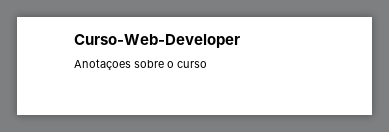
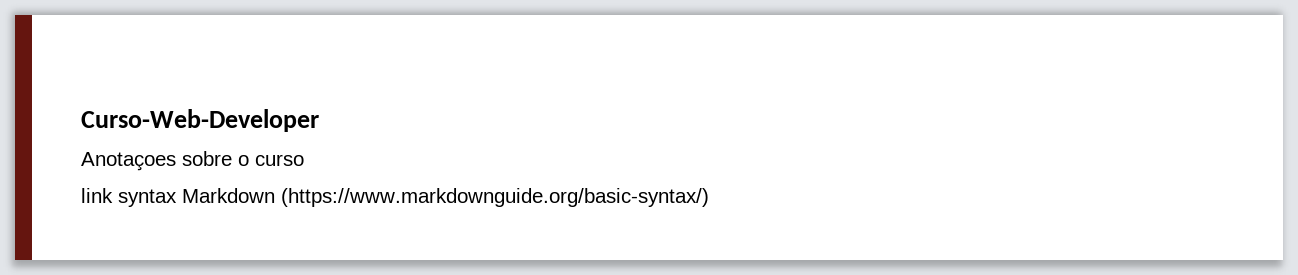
(207, 64) none -> [81,188,709,207] // link syntax Markdown (https://www.markdownguide.org/basic-syntax/)

